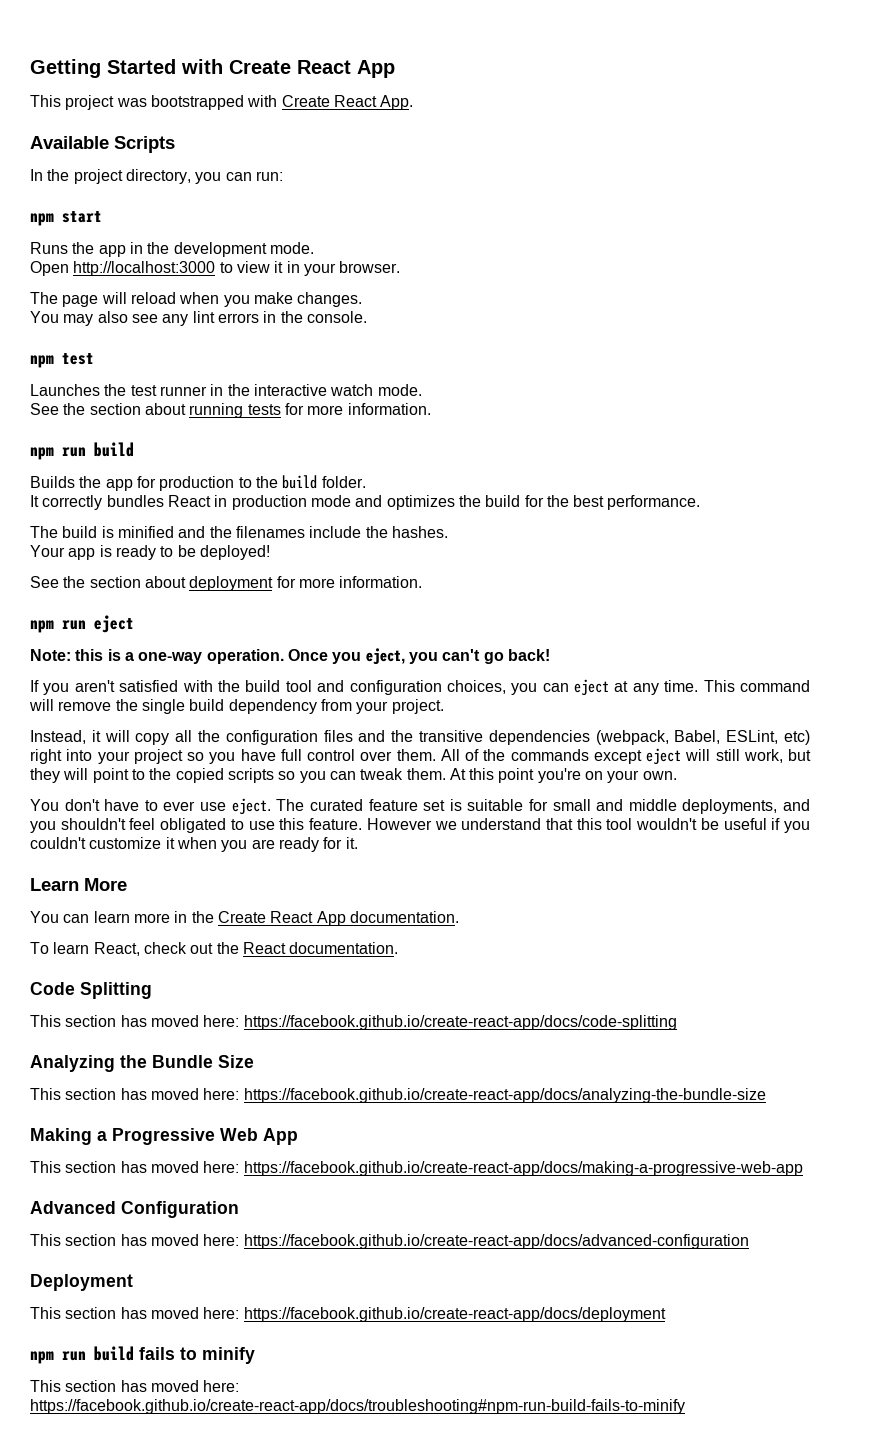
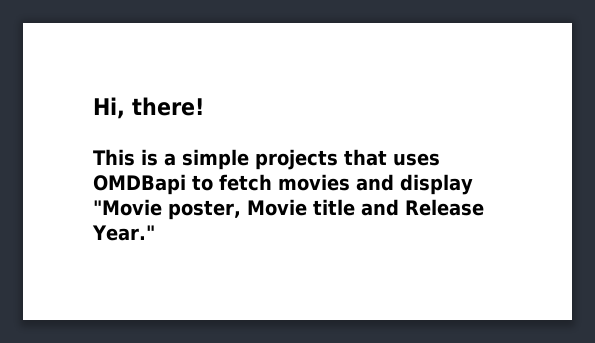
[30,59,395,78] [30,95,414,110] [30,136,175,153] [30,169,283,184] [30,211,102,226] [30,242,314,257] [30,261,401,276] [30,292,363,307] [30,311,367,326] [30,353,94,368] [30,384,422,396] [30,403,431,418] [30,442,134,460] [30,475,366,491] [30,495,701,510] [30,526,448,538] [30,545,270,560] [30,576,423,591] [30,615,134,633] [30,648,550,665] [30,679,811,696] [29,699,444,714] [30,730,810,745] [30,748,811,765] [30,768,677,783] [30,798,810,815] [30,818,810,833] [30,837,358,852] [30,878,127,891] [30,911,459,926] [30,942,399,956] [30,982,152,999] [30,1015,677,1030] [30,1055,254,1072] [30,1088,766,1103] [30,1128,298,1145] [30,1161,803,1176] [30,1201,239,1218] [30,1234,749,1249] [30,1274,133,1291] [30,1307,666,1322] [30,1346,255,1364] [30,1380,240,1392] [30,1399,685,1414] Getting Started with Create React App // This project was bootstrapped with Create React App. // Available Scripts // In the project directory, you can run: // npm start // Runs the app in the development mode. // Open http://localhost:3000 to view it in your browser. // The page will reload when you make changes. // You may also see any lint errors in the console. // npm test // Launches the test runner in the interactive watch mode. // See the section about running tests for more information. // npm run build // Builds the app for production to the build folder. // It correctly bundles React in production mode and optimizes the build for the best performance. // The build is minified and the filenames include the hashes. // Your app is ready to be deployed! // See the section about deployment for more information. // npm run eject // Note: this is a one-way operation. Once you eject, you can't go back! // If you aren't satisfied with the build tool and configuration choices, you can eject at any time. This command will remove the single build dependency from your project. // Instead, it will copy all the configuration files and the transitive dependencies (webpack, Babel, ESLint, etc) right into your project so you have full control over them. All of the commands except eject will still work, but they will point to the copied scripts so you can tweak them. At this point you're on your own. // You don't have to ever use eject. The curated feature set is suitable for small and middle deployments, and you shouldn't feel obligated to use this feature. However we understand that this tool wouldn't be useful if you couldn't customize it when you are ready for it. // Learn More // You can learn more in the Create React App documentation. // To learn React, check out the React documentation. // Code Splitting // This section has moved here: https://facebook.github.io/create-react-app/docs/code-splitting // Analyzing the Bundle Size // This section has moved here: https://facebook.github.io/create-react-app/docs/analyzing-the-bundle-size // Making a Progressive Web App // This section has moved here: https://facebook.github.io/create-react-app/docs/making-a-progressive-web-app // Advanced Configuration // This section has moved here: https://facebook.github.io/create-react-app/docs/advanced-configuration // Deployment // This section has moved here: https://facebook.github.io/create-react-app/docs/deployment // npm run build fails to minify // This section has moved here: https://facebook.github.io/create-react-app/docs/troubleshooting#npm-run-build-fails-to-minify -> [93,97,204,119] [93,149,440,170] [93,174,473,195] [93,199,484,220] [92,225,155,241] Hi, there! // This is a simple projects that uses OMDBapi to fetch movies and display "Movie poster, Movie title and Release Year."

